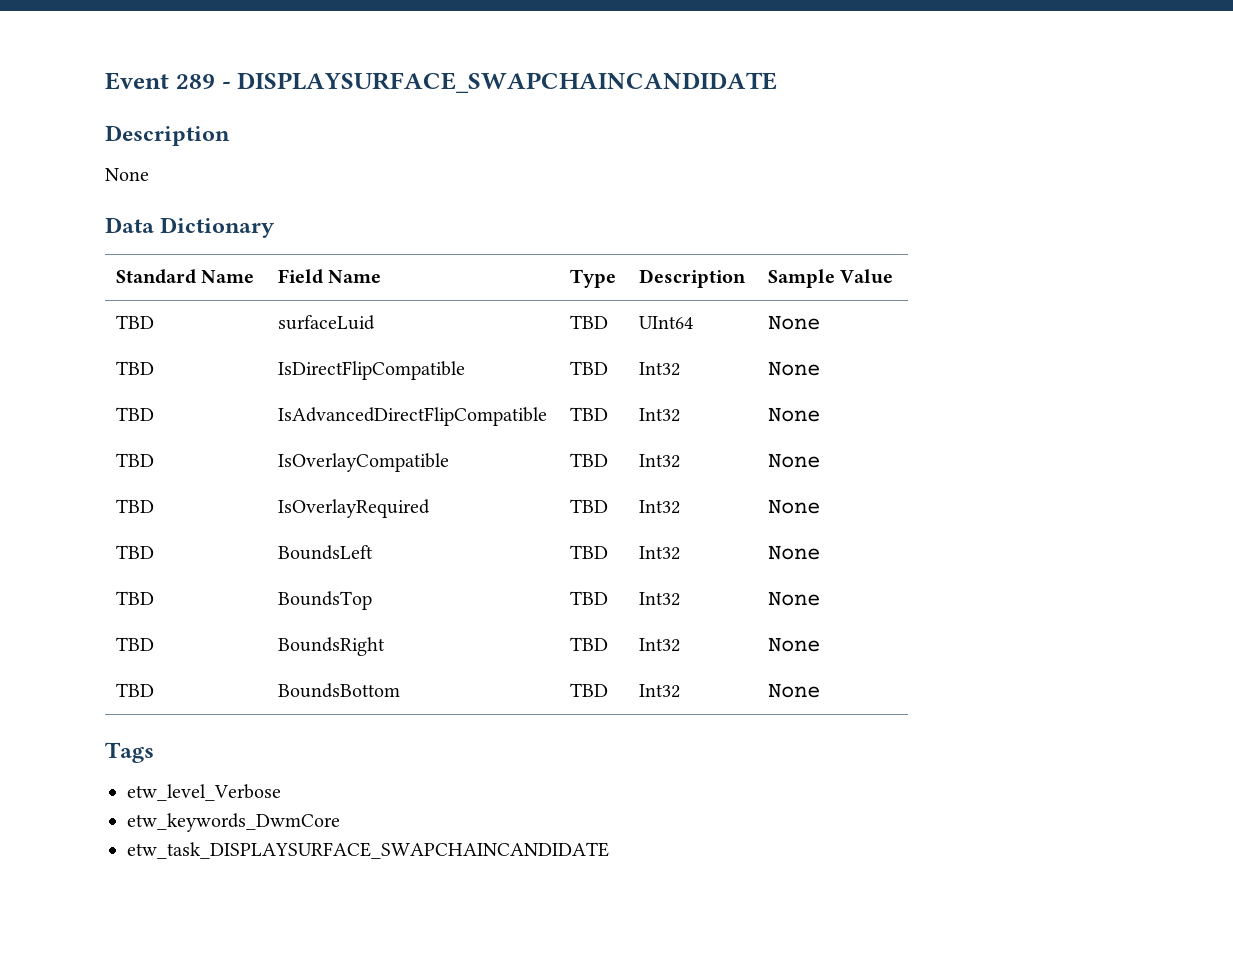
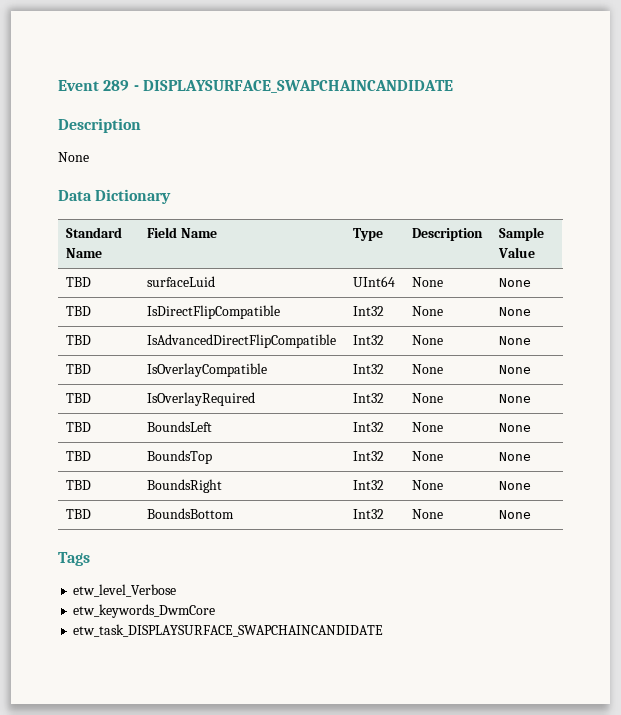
[569,315,608,329] [638,316,693,329] TBD | UInt64 -> [353,276,396,287] [412,277,444,287] UInt64 | None
[569,361,608,375] [638,362,680,376] TBD | Int32 -> [353,306,385,316] [412,306,444,316] Int32 | None
[569,407,608,421] [638,408,680,422] TBD | Int32 -> [353,335,385,345] [412,335,444,345] Int32 | None
[569,453,608,467] [638,454,680,468] TBD | Int32 -> [353,364,385,374] [412,364,444,374] Int32 | None
[569,499,608,513] [638,500,680,514] TBD | Int32 -> [353,393,385,403] [412,393,444,403] Int32 | None
[569,545,608,559] [638,546,680,560] TBD | Int32 -> [353,422,385,432] [412,422,444,432] Int32 | None
[569,591,608,605] [638,592,680,606] TBD | Int32 -> [353,451,385,461] [412,451,444,461] Int32 | None
[569,637,608,651] [638,638,680,652] TBD | Int32 -> [353,480,385,490] [412,480,444,490] Int32 | None
[569,683,608,697] [638,684,680,698] TBD | Int32 -> [353,509,385,519] [412,509,444,519] Int32 | None

